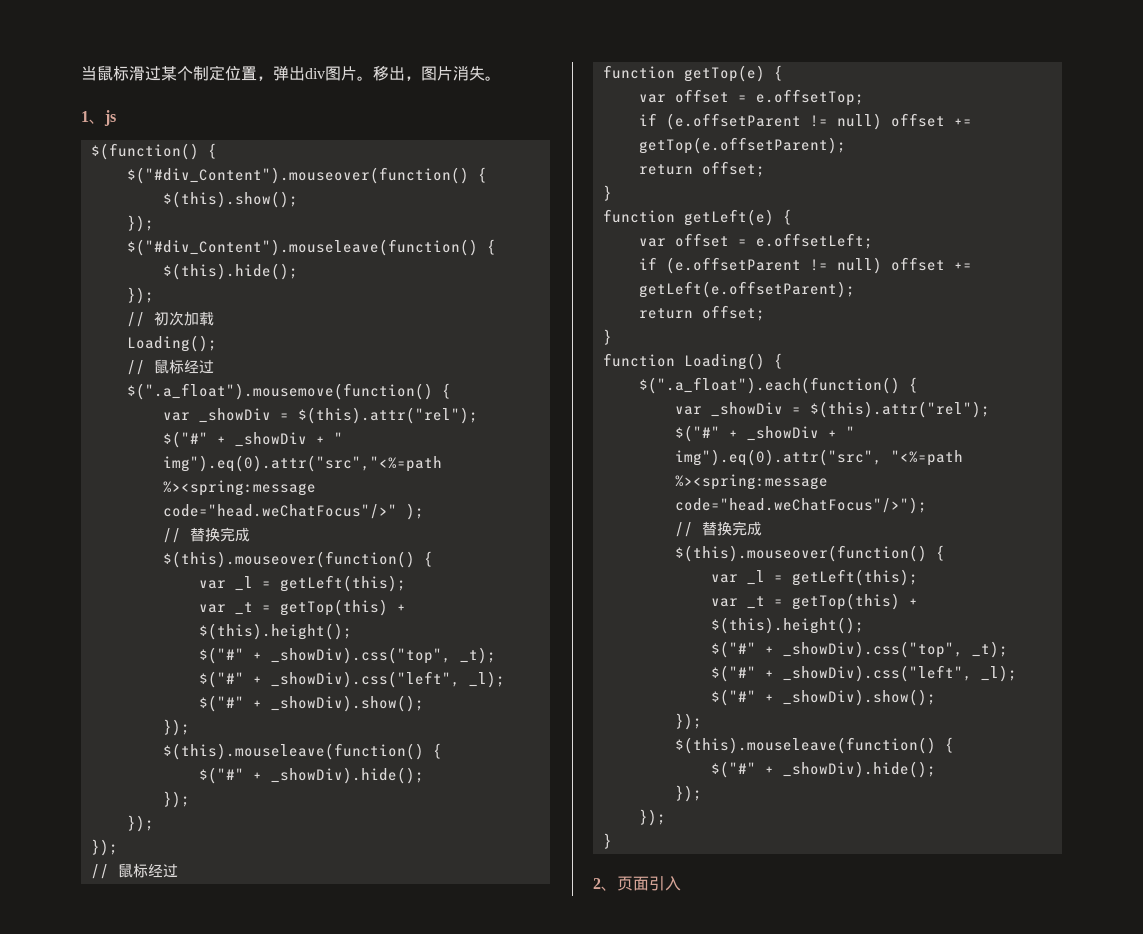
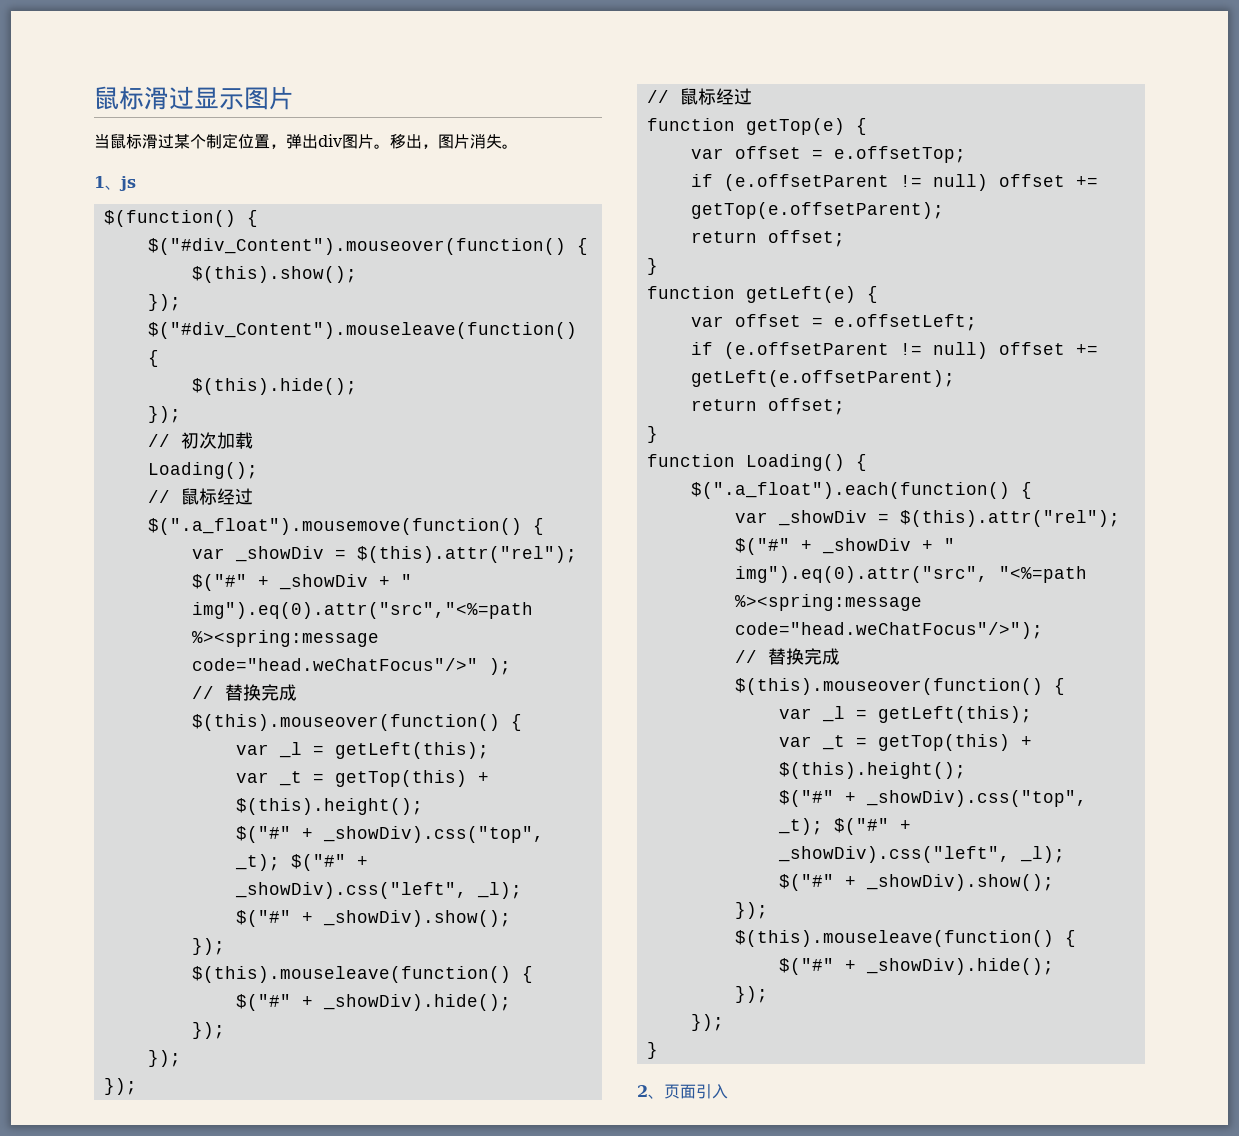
(81, 73) none -> [94,86,294,110] 鼠标滑过显示图片 //

